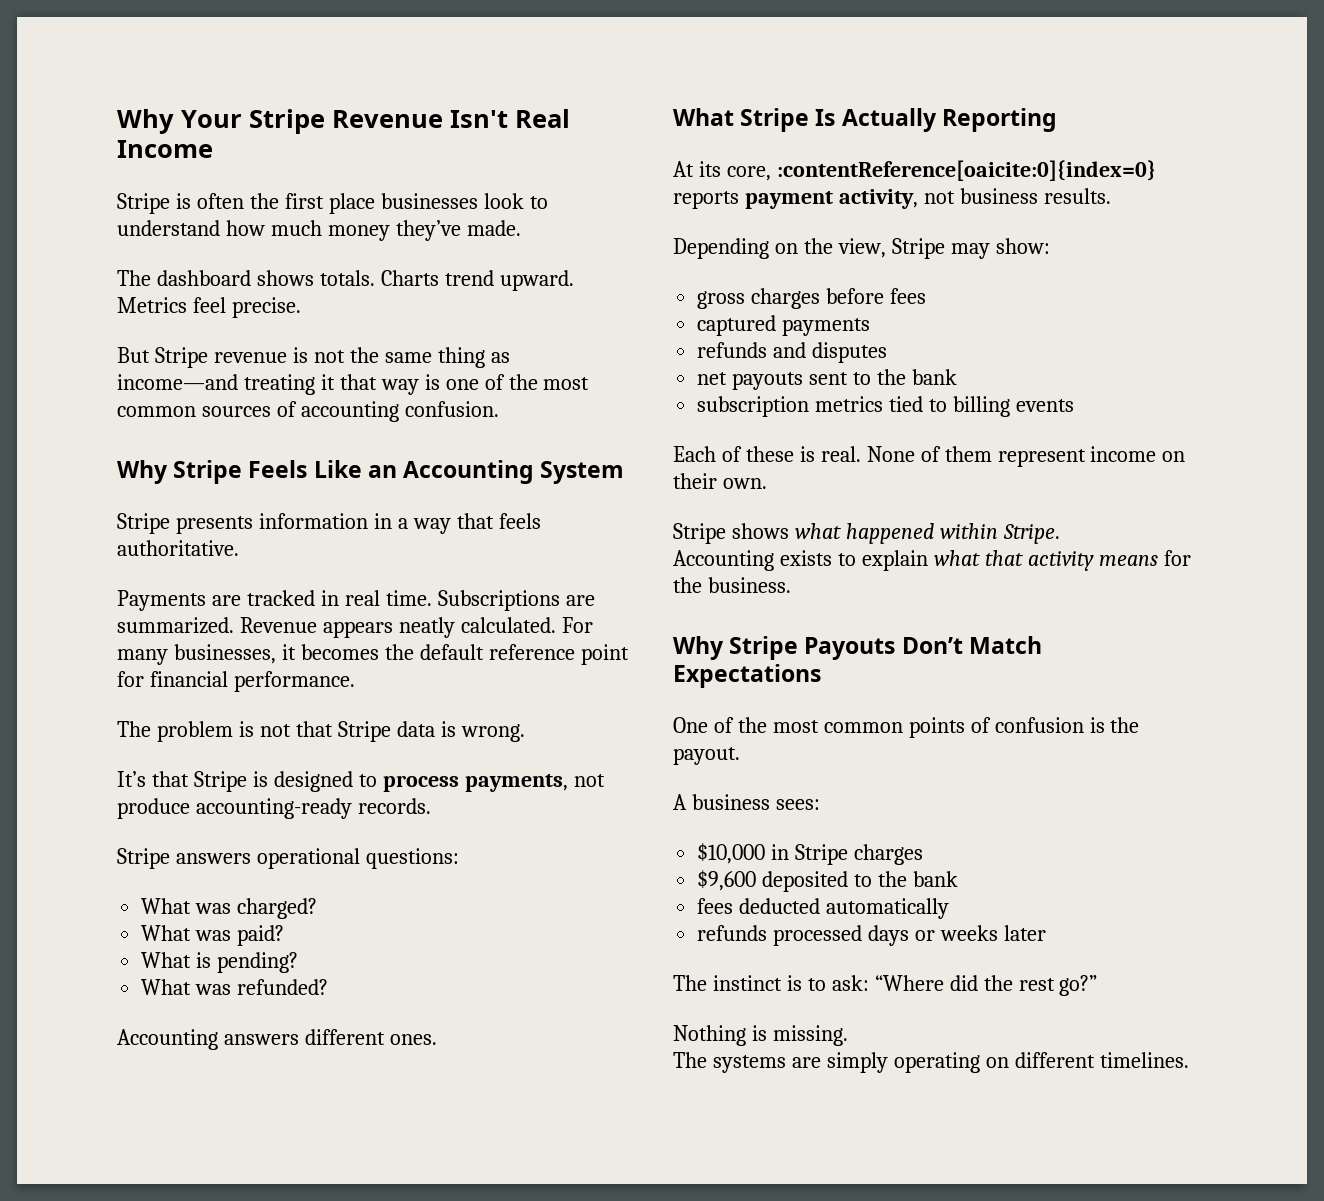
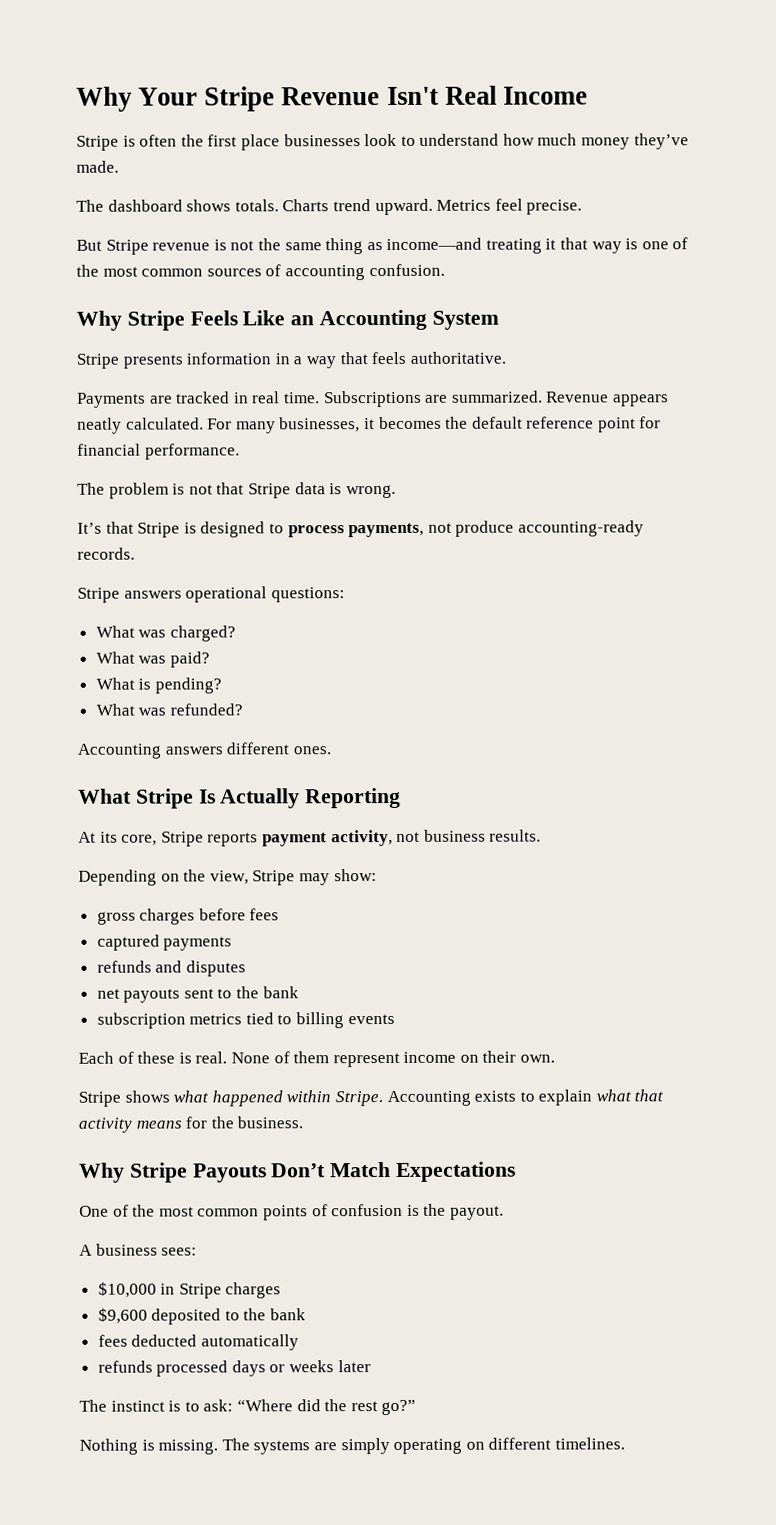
[776,160,1156,181] :contentReference[oaicite:0]{index=0} -> [160,831,204,847] Stripe
(1060, 534) // -> (383, 1099) none
(848, 1035) // -> (219, 1447) none

